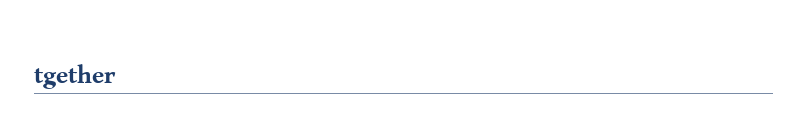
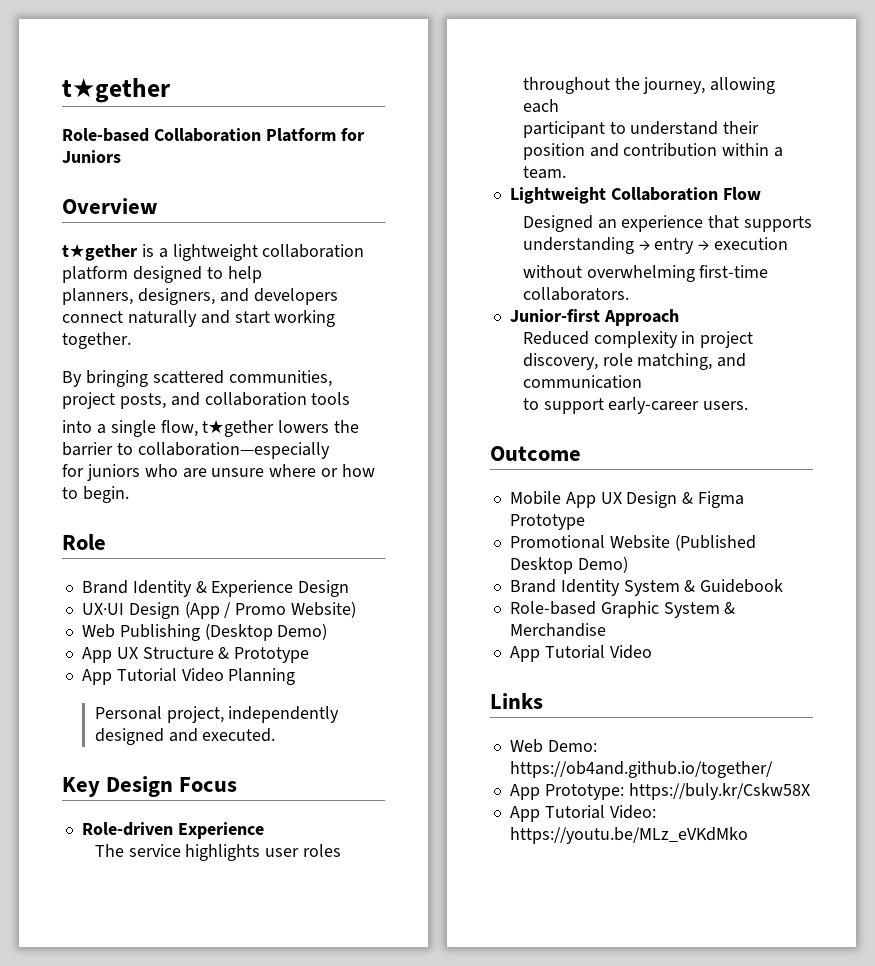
[34,64,116,89] tgether -> [62,78,171,103] [62,128,365,142] [62,150,121,163] [62,198,157,214] [62,243,365,261] [62,266,262,283] [62,288,338,305] [62,310,336,327] [62,332,131,349] [62,370,332,387] [62,392,351,409] [62,419,360,437] [62,442,330,459] [62,464,376,481] [62,486,129,503] [62,534,106,550] [81,580,350,597] [81,601,357,619] [81,623,328,641] [81,647,310,663] [81,668,296,685] [94,706,340,723] [94,728,276,745] [62,776,238,797] [81,822,264,839] [94,844,342,861] [522,77,776,94] [522,99,559,113] [522,121,760,138] [522,143,784,160] [522,166,566,179] [509,187,761,204] [522,215,813,232] [522,237,789,254] [522,265,769,282] [522,287,629,301] [509,309,679,326] [522,331,754,348] [522,353,747,370] [522,375,642,389] [522,397,749,414] [490,446,581,461] [509,491,745,508] [509,514,585,530] [509,534,756,551] [509,556,628,574] [509,579,784,596] [509,601,736,618] [509,623,606,637] [509,645,652,662] [490,693,543,709] [509,739,597,753] [509,761,773,778] [509,783,810,800] [509,805,656,822] [509,827,748,844] t★gether // Role-based Collaboration Platform for Juniors // Overview // t★gether is a lightweight collaboration platform designed to help // planners, designers, and developers connect naturally and start working together. // By bringing scattered communities, project posts, and collaboration tools // into a single flow, t★gether lowers the barrier to collaboration—especially // for juniors who are unsure where or how to begin. // Role // Brand Identity & Experience Design // UX·UI Design (App / Promo Website) // Web Publishing (Desktop Demo) // App UX Structure & Prototype // App Tutorial Video Planning // Personal project, independently designed and executed. // Key Design Focus // Role-driven Experience // The service highlights user roles throughout the journey, allowing each // participant to understand their position and contribution within a team. // Lightweight Collaboration Flow // Designed an experience that supports understanding → entry → execution // without overwhelming first-time collaborators. // Junior-first Approach // Reduced complexity in project discovery, role matching, and communication // to support early-career users. // Outcome // Mobile App UX Design & Figma Prototype // Promotional Website (Published Desktop Demo) // Brand Identity System & Guidebook // Role-based Graphic System & Merchandise // App Tutorial Video // Links // Web Demo: https://ob4and.github.io/together/ // App Prototype: https://buly.kr/Cskw58X // App Tutorial Video: https://youtu.be/MLz_eVKdMko

